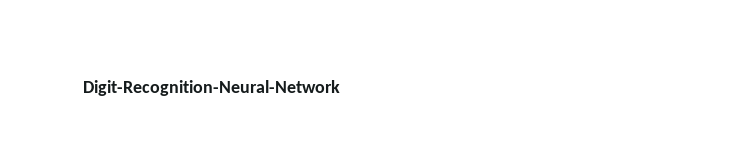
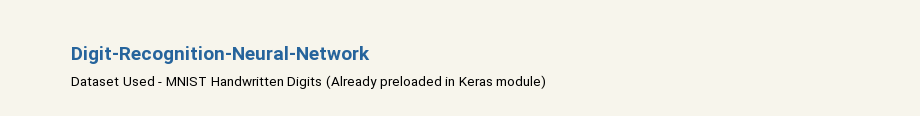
(340, 88) none -> [71,75,547,89] // Dataset Used - MNIST Handwritten Digits (Already preloaded in Keras module)

